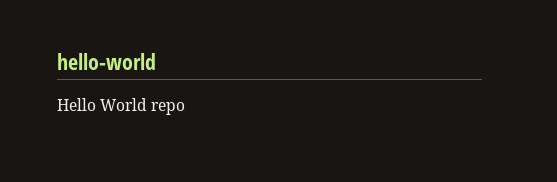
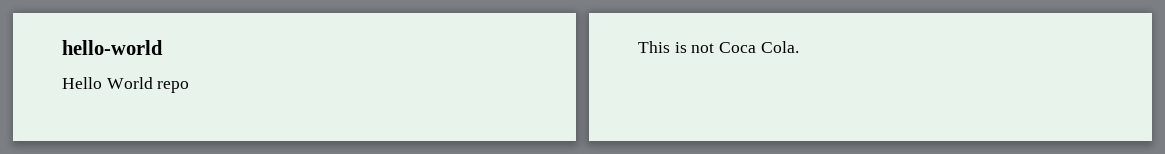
(186, 108) none -> [638,41,799,53] // This is not Coca Cola.

